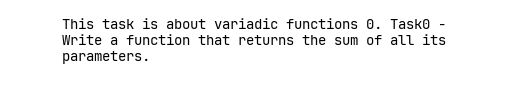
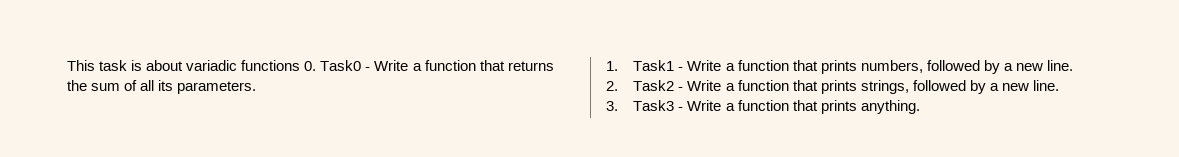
(150, 57) none -> [606,60,1073,74] [606,80,1059,94] [606,100,920,114] // 1. Task1 - Write a function that prints numbers, followed by a new line. // 2. Task2 - Write a function that prints strings, followed by a new line. // 3. Task3 - Write a function that prints anything.

